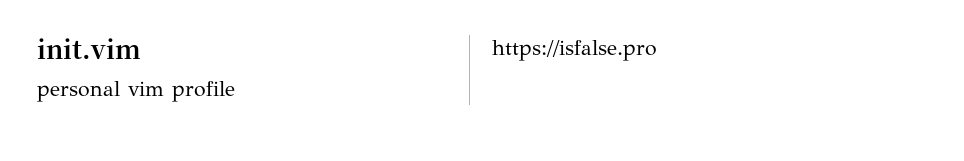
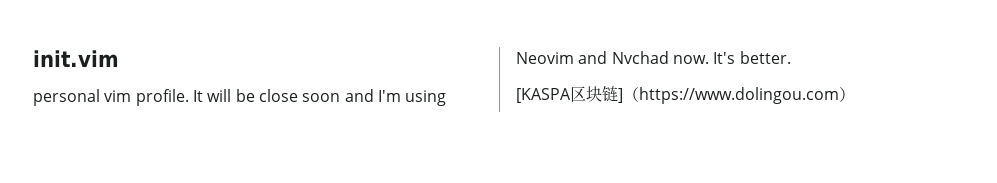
[172,81,235,102] [492,40,657,61] profile // https://isfalse.pro -> [135,89,447,106] [516,51,791,64] [516,86,855,104] profile. It will be close soon and I'm using Neovim and Nvchad now. It's better. // [KASPA区块链]（https://www.dolingou.com）

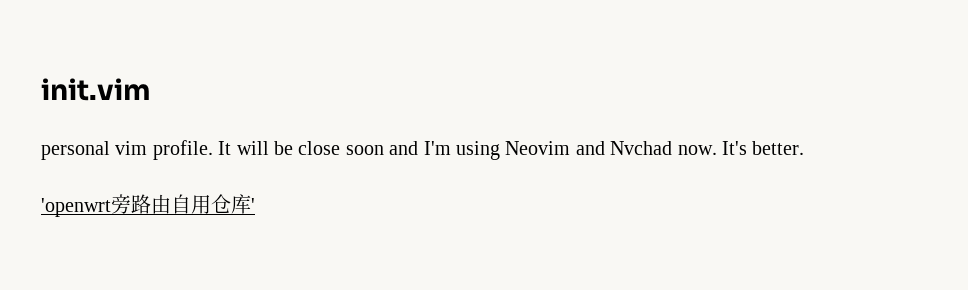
[516,86,855,104] [KASPA区块链]（https://www.dolingou.com） -> [41,194,255,217] 'openwrt旁路由自用仓库'

